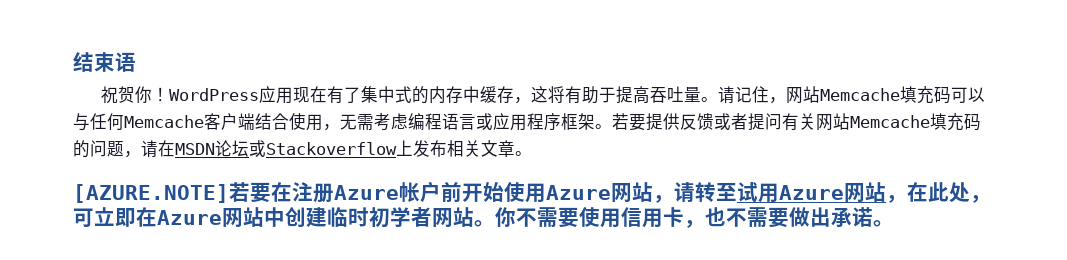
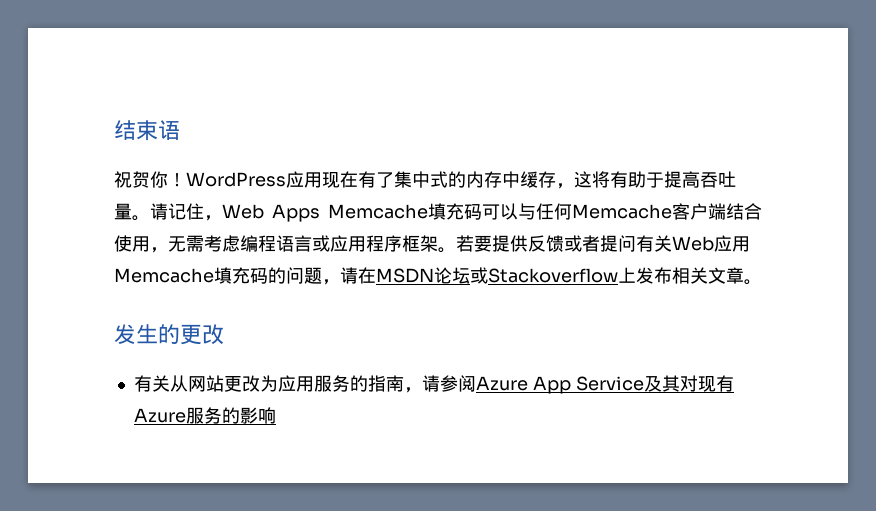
[785,86,820,104] 网站 -> [222,204,320,222] Web Apps
[816,113,850,131] 网站 -> [672,235,750,252] Web应用
[73,181,991,203] [73,207,894,228] [AZURE.NOTE]若要在注册Azure帐户前开始使用Azure网站，请转至试用Azure网站，在此处，可立即在Azure网站中创建临时初学者网站。你不需要使用信用卡，也不需要做出承诺。 -> [114,324,224,345] [133,375,734,394] [133,407,276,424] 发生的更改 // 有关从网站更改为应用服务的指南，请参阅Azure App Service及其对现有Azure服务的影响

